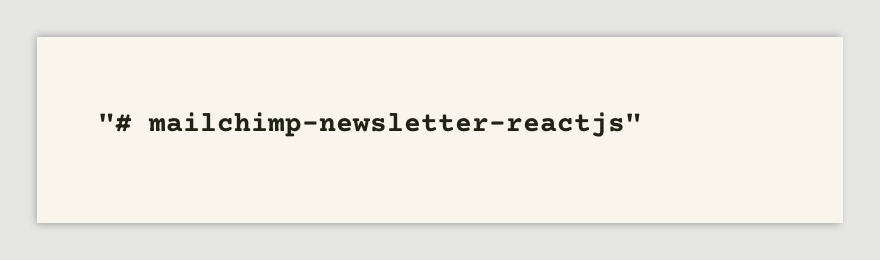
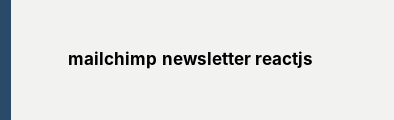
[98,112,642,137] "# mailchimp-newsletter-reactjs" -> [68,51,314,69] mailchimp newsletter reactjs

